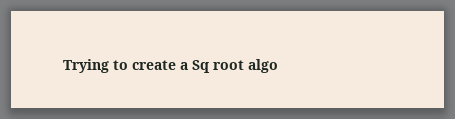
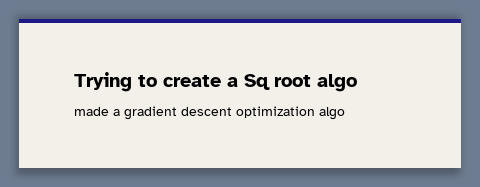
(278, 66) none -> [74,106,345,120] // made a gradient descent optimization algo

